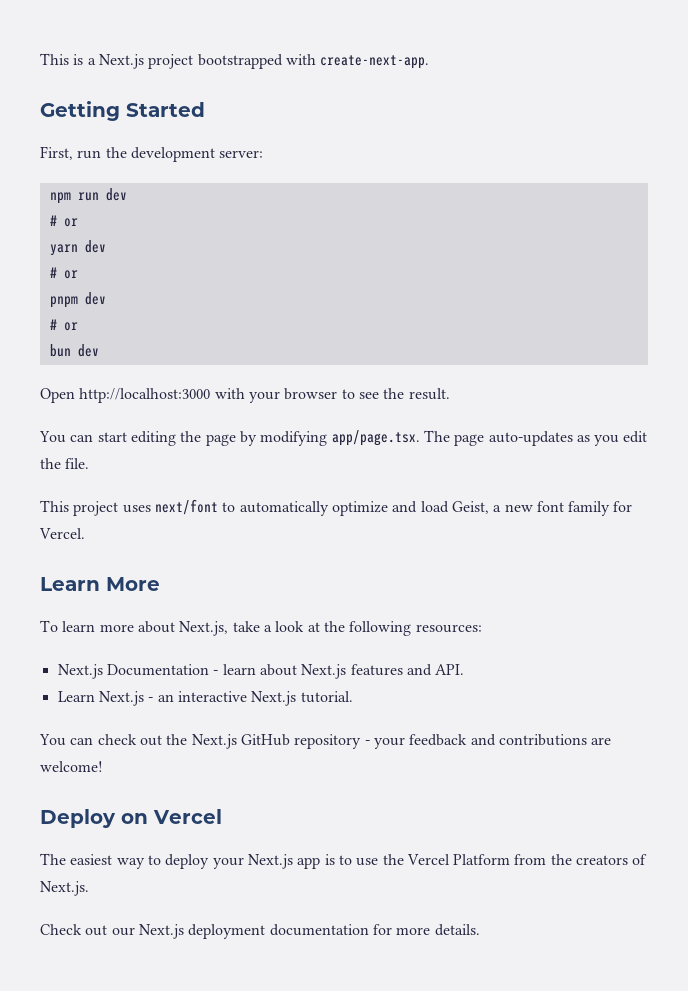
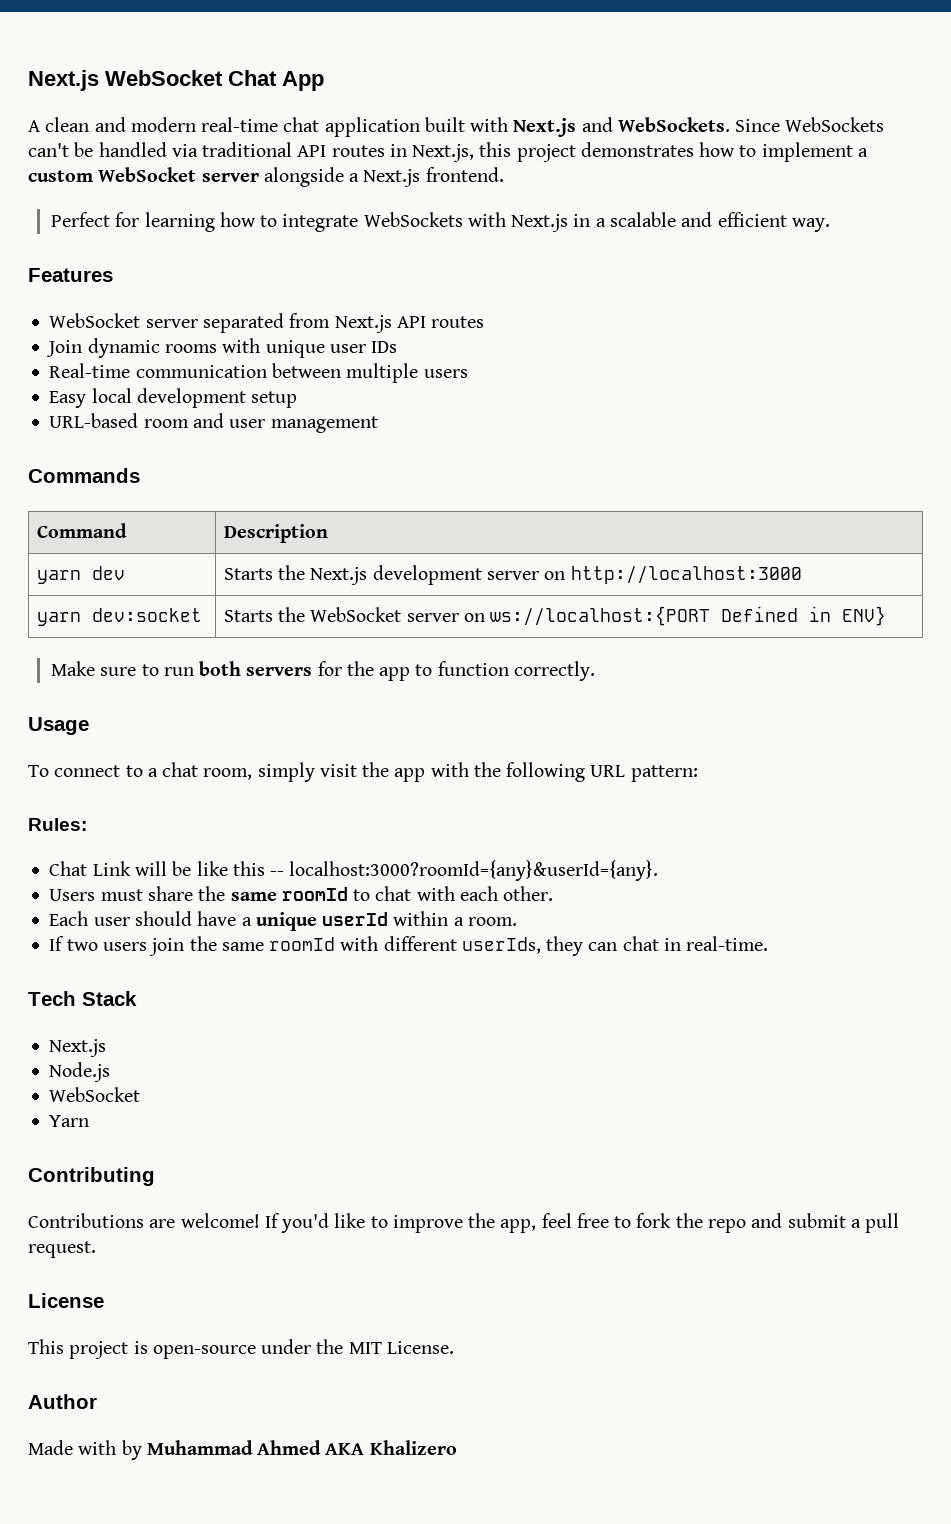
[40,53,430,69] [40,101,205,121] [40,146,264,162] [49,188,127,204] [49,215,78,227] [49,240,106,256] [49,267,78,279] [49,292,106,308] [49,319,78,331] [49,344,99,357] [40,388,450,403] [39,430,648,446] [40,458,90,469] [40,499,633,516] [39,528,85,539] [40,577,160,591] [40,620,482,636] [57,664,465,679] [57,691,353,706] [39,734,612,749] [40,761,103,772] [40,809,222,828] [40,853,648,869] [40,881,89,896] [40,924,480,939] This is a Next.js project bootstrapped with create-next-app. // Getting Started // First, run the development server: // npm run dev // # or // yarn dev // # or // pnpm dev // # or // bun dev // Open http://localhost:3000 with your browser to see the result. // You can start editing the page by modifying app/page.tsx. The page auto-updates as you edit the file. // This project uses next/font to automatically optimize and load Geist, a new font family for Vercel. // Learn More // To learn more about Next.js, take a look at the following resources: // Next.js Documentation - learn about Next.js features and API. // Learn Next.js - an interactive Next.js tutorial. // You can check out the Next.js GitHub repository - your feedback and contributions are welcome! // Deploy on Vercel // The easiest way to deploy your Next.js app is to use the Vercel Platform from the creators of Next.js. // Check out our Next.js deployment documentation for more details. -> [28,70,324,91] [28,117,885,137] [28,142,868,162] [28,167,504,187] [51,212,830,232] [28,268,113,282] [49,313,485,333] [46,338,398,358] [49,363,468,383] [49,388,298,408] [49,413,378,433] [28,468,140,483] [36,523,127,538] [223,524,328,543] [36,566,125,584] [223,565,802,585] [36,608,202,626] [223,606,887,626] [51,661,595,681] [28,717,89,735] [28,762,698,782] [28,818,87,831] [49,860,659,881] [49,886,554,901] [49,911,517,931] [49,936,769,956] [28,991,137,1006] [49,1039,107,1057] [49,1062,111,1082] [49,1087,141,1102] [49,1115,90,1127] [28,1167,155,1186] [28,1213,900,1233] [28,1241,96,1258] [28,1293,104,1308] [28,1339,454,1359] [28,1394,97,1409] [28,1440,457,1460] Next.js WebSocket Chat App // A clean and modern real-time chat application built with Next.js and WebSockets. Since WebSockets can't be handled via traditional API routes in Next.js, this project demonstrates how to implement a custom WebSocket server alongside a Next.js frontend. // Perfect for learning how to integrate WebSockets with Next.js in a scalable and efficient way. // Features // WebSocket server separated from Next.js API routes // Join dynamic rooms with unique user IDs // Real-time communication between multiple users // Easy local development setup // URL-based room and user management // Commands // Command | Description // yarn dev | Starts the Next.js development server on http://localhost:3000 // yarn dev:socket | Starts the WebSocket server on ws://localhost:{PORT Defined in ENV} // Make sure to run both servers for the app to function correctly. // Usage // To connect to a chat room, simply visit the app with the following URL pattern: // Rules: // Chat Link will be like this -- localhost:3000?roomId={any}&userId={any}. // Users must share the same roomId to chat with each other. // Each user should have a unique userId within a room. // If two users join the same roomId with different userIds, they can chat in real-time. // Tech Stack // Next.js // Node.js // WebSocket // Yarn // Contributing // Contributions are welcome! If you'd like to improve the app, feel free to fork the repo and submit a pull request. // License // This project is open-source under the MIT License. // Author // Made with by Muhammad Ahmed AKA Khalizero

